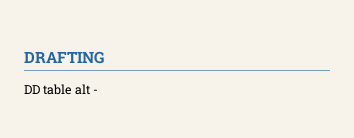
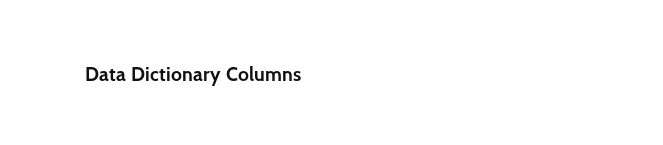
[24,51,104,64] [24,84,99,95] DRAFTING // DD table alt - -> [85,66,301,86] Data Dictionary Columns

